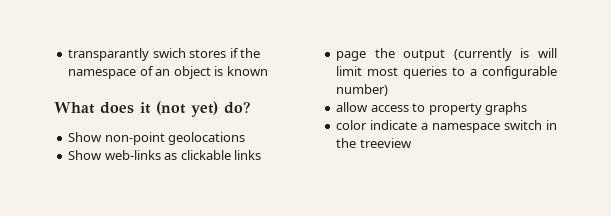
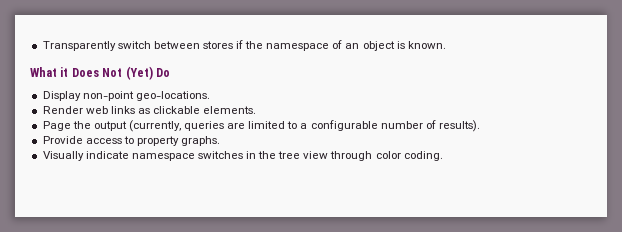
[68,48,186,61] transparantly swich -> [42,41,200,51] Transparently switch between
[226,66,268,76] known -> [407,41,446,49] known.
[100,101,250,117] [68,132,246,145] [68,150,262,160] [336,48,557,61] [336,66,557,79] [336,84,389,96] [336,102,528,115] [336,120,557,133] [336,138,412,148] does it (not yet) do? // Show non-point geolocations // Show web-links as clickable links // page the output (currently is will limit most queries to a configurable number) // allow access to property graphs // color indicate a namespace switch in the treeview -> [60,66,170,80] [42,91,210,101] [42,106,257,114] [42,120,480,132] [42,136,221,146] [42,151,443,161] it Does Not (Yet) Do // Display non-point geo-locations. // Render web links as clickable elements. // Page the output (currently, queries are limited to a configurable number of results). // Provide access to property graphs. // Visually indicate namespace switches in the tree view through color coding.

